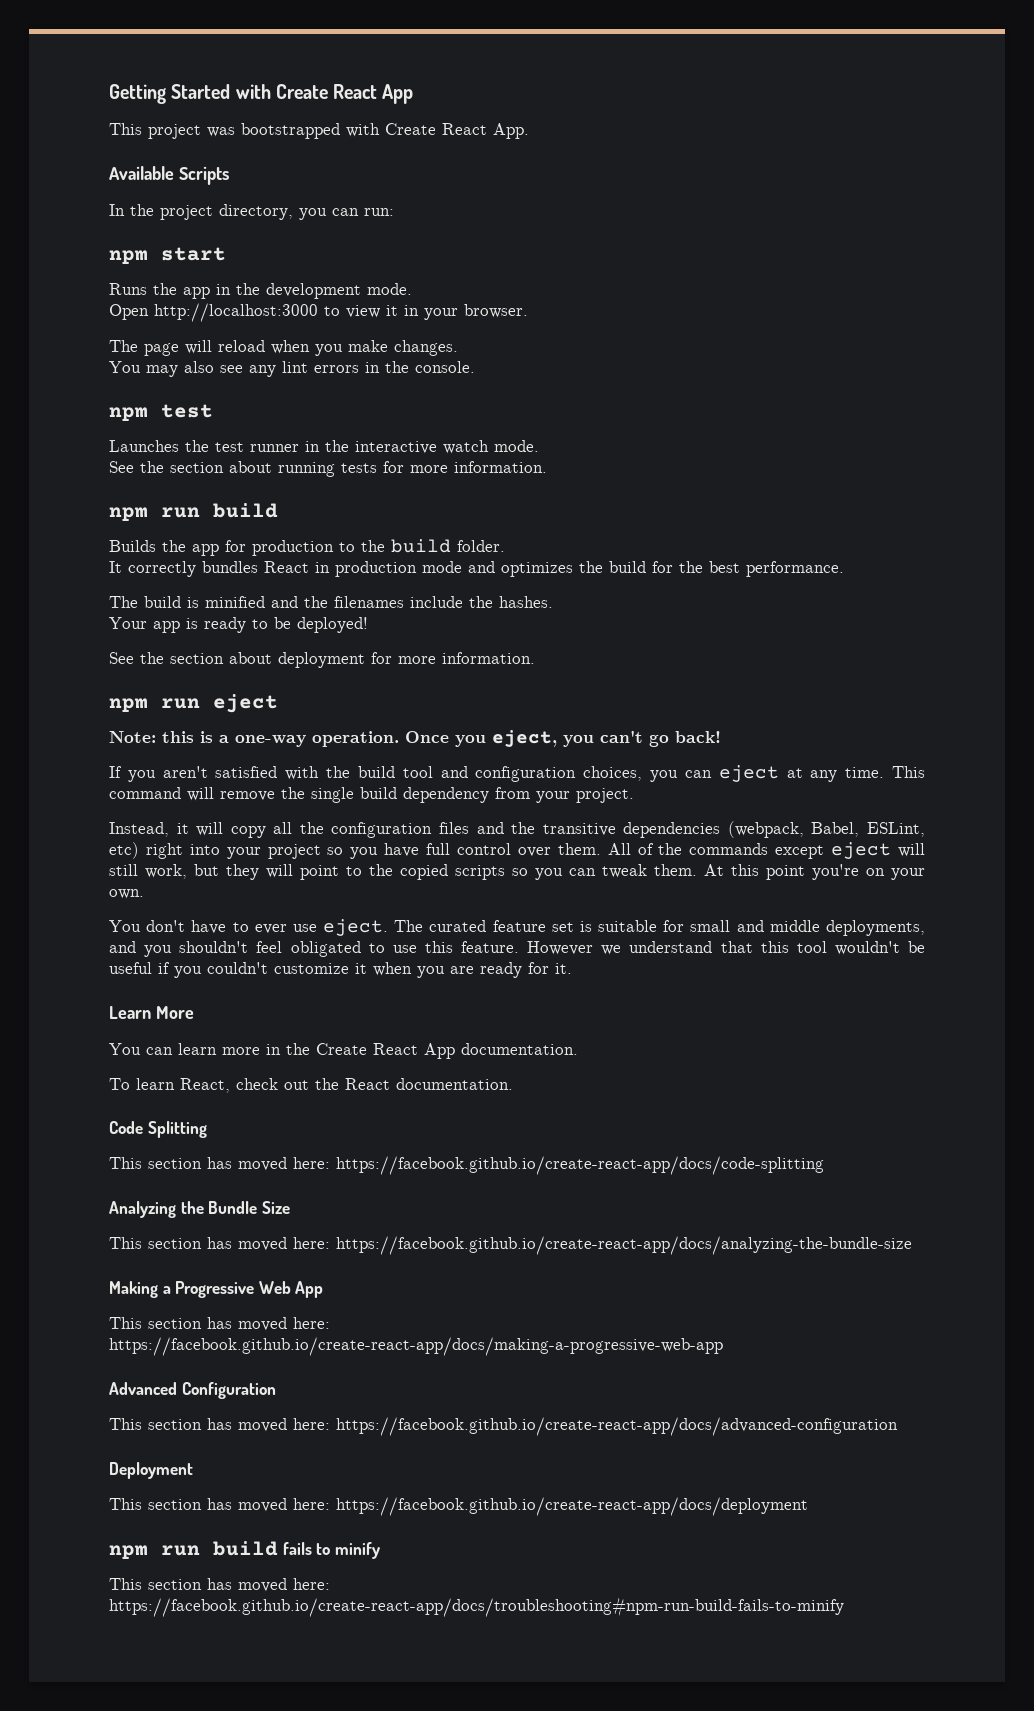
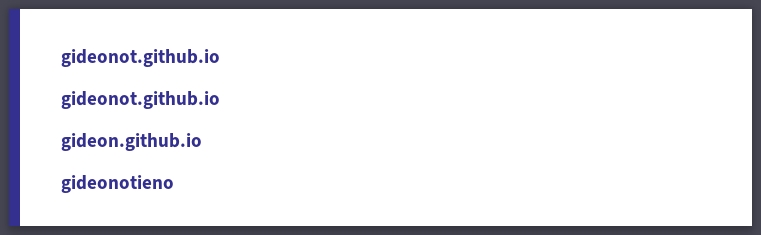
[109,84,414,104] [109,123,529,139] [109,166,229,185] [109,204,394,220] [109,247,226,264] [109,283,412,299] [109,303,528,322] [109,340,458,356] [109,361,475,377] [109,404,213,421] [109,440,539,454] [109,461,547,477] [109,503,278,521] [109,539,505,556] [109,561,844,577] [109,596,553,608] [109,617,368,633] [109,652,535,668] [109,694,278,713] [109,730,721,747] [109,765,926,782] [109,787,634,803] [109,821,925,838] [109,842,926,859] [109,864,925,880] [109,889,144,899] [109,919,925,936] [109,941,925,957] [109,962,572,978] [109,1006,194,1019] [109,1043,578,1059] [109,1078,513,1093] [109,1121,207,1138] [109,1156,824,1175] [109,1201,290,1218] [109,1236,912,1255] [109,1281,324,1298] [109,1317,330,1331] [109,1337,723,1356] [109,1382,276,1399] [109,1417,898,1436] [109,1462,193,1479] [109,1497,808,1516] [109,1541,380,1559] [109,1578,330,1592] [109,1597,844,1617] Getting Started with Create React App // This project was bootstrapped with Create React App. // Available Scripts // In the project directory, you can run: // npm start // Runs the app in the development mode. // Open http://localhost:3000 to view it in your browser. // The page will reload when you make changes. // You may also see any lint errors in the console. // npm test // Launches the test runner in the interactive watch mode. // See the section about running tests for more information. // npm run build // Builds the app for production to the build folder. // It correctly bundles React in production mode and optimizes the build for the best performance. // The build is minified and the filenames include the hashes. // Your app is ready to be deployed! // See the section about deployment for more information. // npm run eject // Note: this is a one-way operation. Once you eject, you can't go back! // If you aren't satisfied with the build tool and configuration choices, you can eject at any time. This command will remove the single build dependency from your project. // Instead, it will copy all the configuration files and the transitive dependencies (webpack, Babel, ESLint, etc) right into your project so you have full control over them. All of the commands except eject will still work, but they will point to the copied scripts so you can tweak them. At this point you're on your own. // You don't have to ever use eject. The curated feature set is suitable for small and middle deployments, and you shouldn't feel obligated to use this feature. However we understand that this tool wouldn't be useful if you couldn't customize it when you are ready for it. // Learn More // You can learn more in the Create React App documentation. // To learn React, check out the React documentation. // Code Splitting // This section has moved here: https://facebook.github.io/create-react-app/docs/code-splitting // Analyzing the Bundle Size // This section has moved here: https://facebook.github.io/create-react-app/docs/analyzing-the-bundle-size // Making a Progressive Web App // This section has moved here: https://facebook.github.io/create-react-app/docs/making-a-progressive-web-app // Advanced Configuration // This section has moved here: https://facebook.github.io/create-react-app/docs/advanced-configuration // Deployment // This section has moved here: https://facebook.github.io/create-react-app/docs/deployment // npm run build fails to minify // This section has moved here: https://facebook.github.io/create-react-app/docs/troubleshooting#npm-run-build-fails-to-minify -> [61,49,220,67] [61,91,220,109] [61,133,202,151] [61,175,174,193] gideonot.github.io // gideonot.github.io // gideon.github.io // gideonotieno

